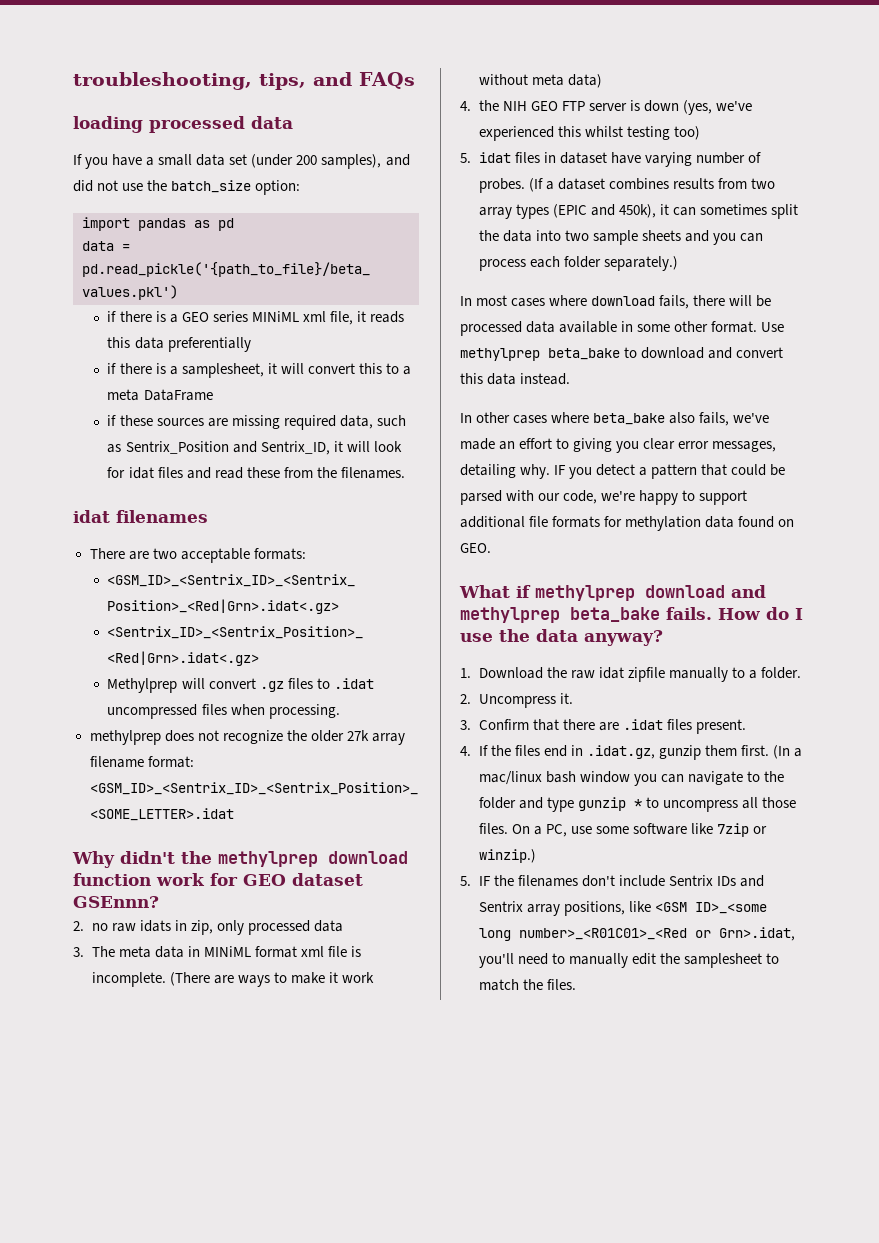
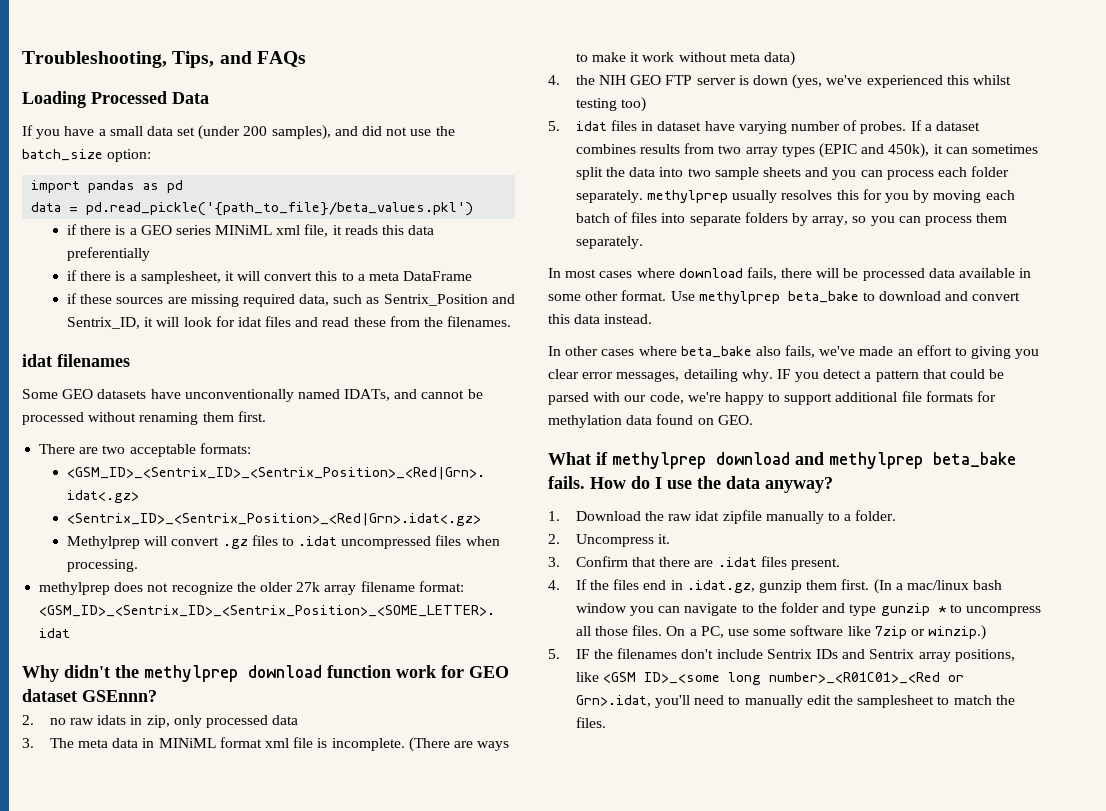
[73,72,306,90] troubleshooting, tips, -> [22,51,215,68] Troubleshooting, Tips,
[73,116,293,133] loading processed data -> [22,91,209,108] Loading Processed Data
(208, 516) none -> [22,389,483,402] [22,411,266,425] // Some GEO datasets have unconventionally named IDATs, and cannot be processed without renaming them first.
[528,178,543,192] (If -> [910,120,922,131] If
[603,256,678,271] separately.) -> [575,189,1015,203] [575,212,1008,226] [575,236,643,249] separately. methylprep usually resolves this for you by moving each batch of files into separate folders by array, so you can process them separately.

